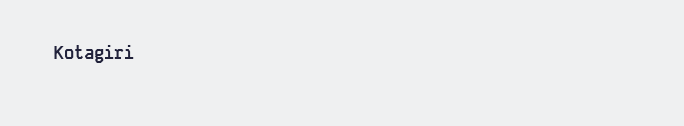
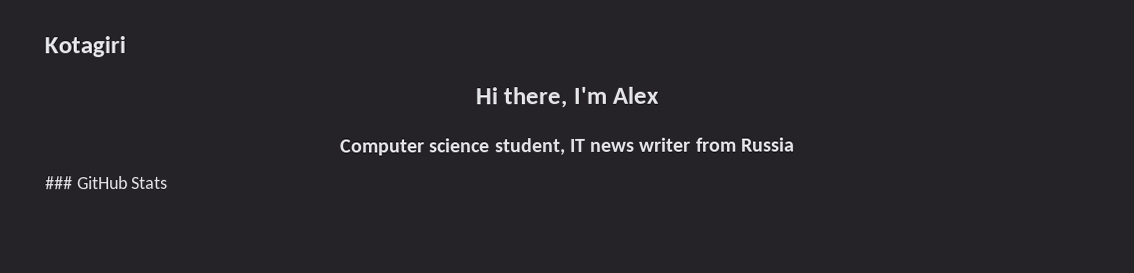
(134, 53) none -> [474,86,660,109] [340,137,795,156] [45,175,169,190] // Hi there, I'm Alex // Computer science student, IT news writer from Russia // ### GitHub Stats

